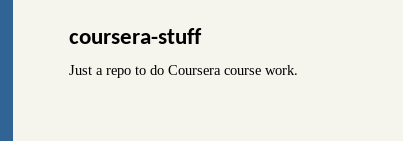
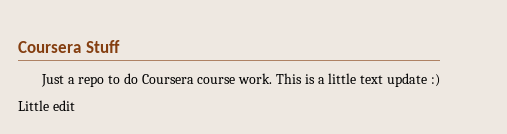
[69,28,202,44] coursera-stuff -> [18,40,120,53] Coursera Stuff
(298, 70) none -> [276,73,440,87] [18,100,75,111] This is a little text update :) // Little edit

